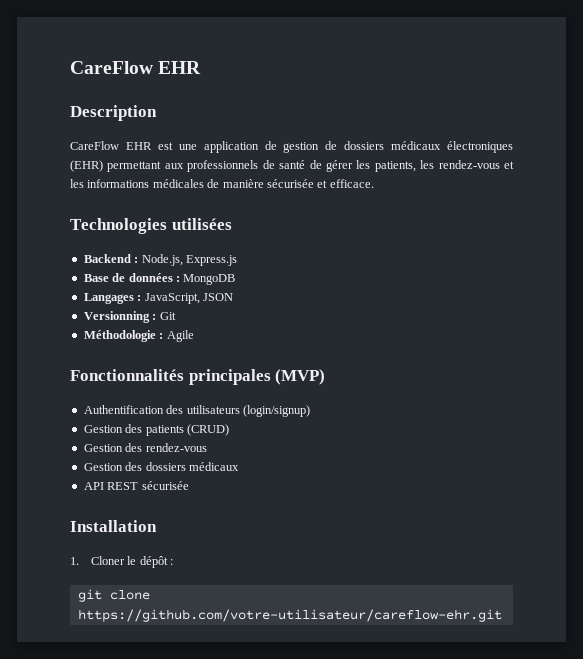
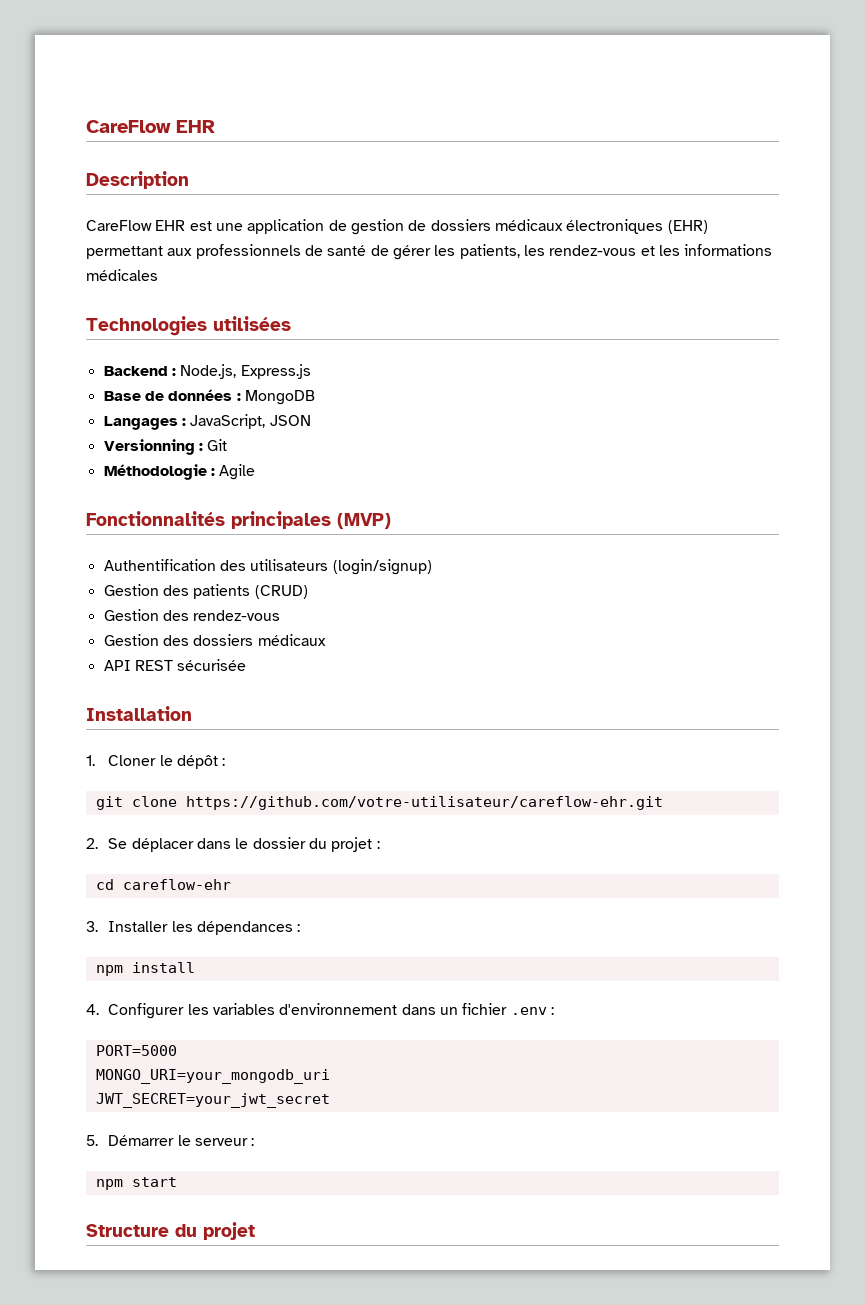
[207,179,374,188] de manière sécurisée et efficace. -> (158, 275) none
(502, 615) none -> [86,837,380,852] [95,879,231,890] [86,921,301,935] [95,962,195,976] [86,1003,554,1019] [95,1045,177,1056] [95,1069,330,1084] [95,1093,330,1108] [86,1135,255,1146] [95,1177,177,1190] [86,1222,255,1240] // 2. Se déplacer dans le dossier du projet : // cd careflow-ehr // 3. Installer les dépendances : // npm install // 4. Configurer les variables d'environnement dans un fichier .env : // PORT=5000 // MONGO_URI=your_mongodb_uri // JWT_SECRET=your_jwt_secret // 5. Démarrer le serveur : // npm start // Structure du projet

